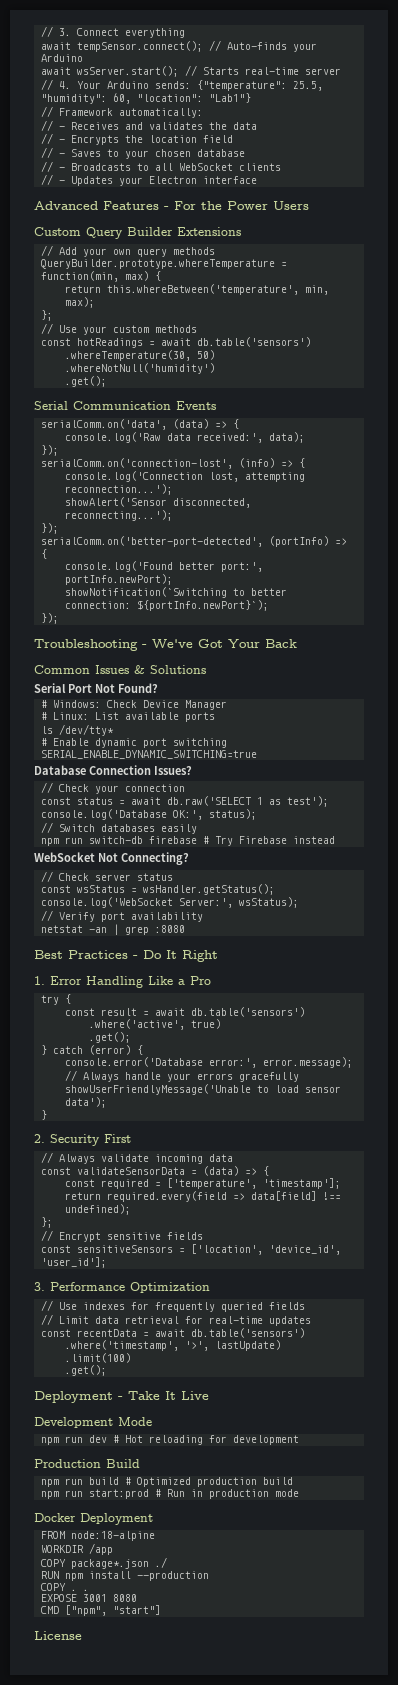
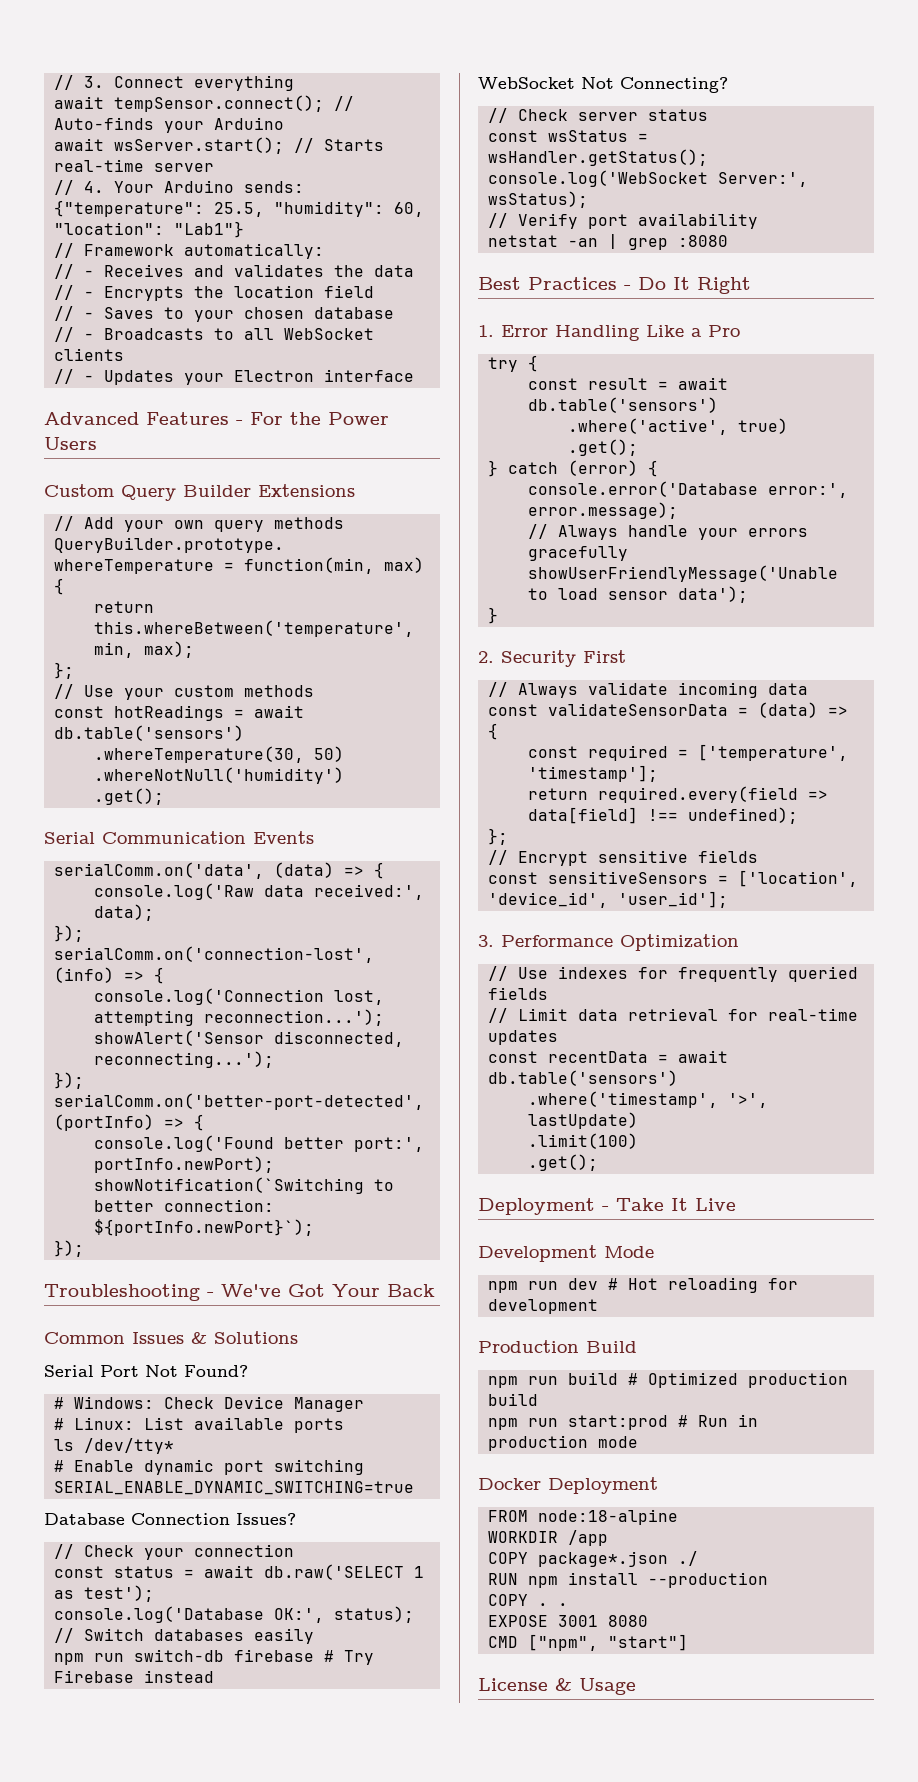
(82, 1635) none -> [555,1678,636,1695] & Usage

